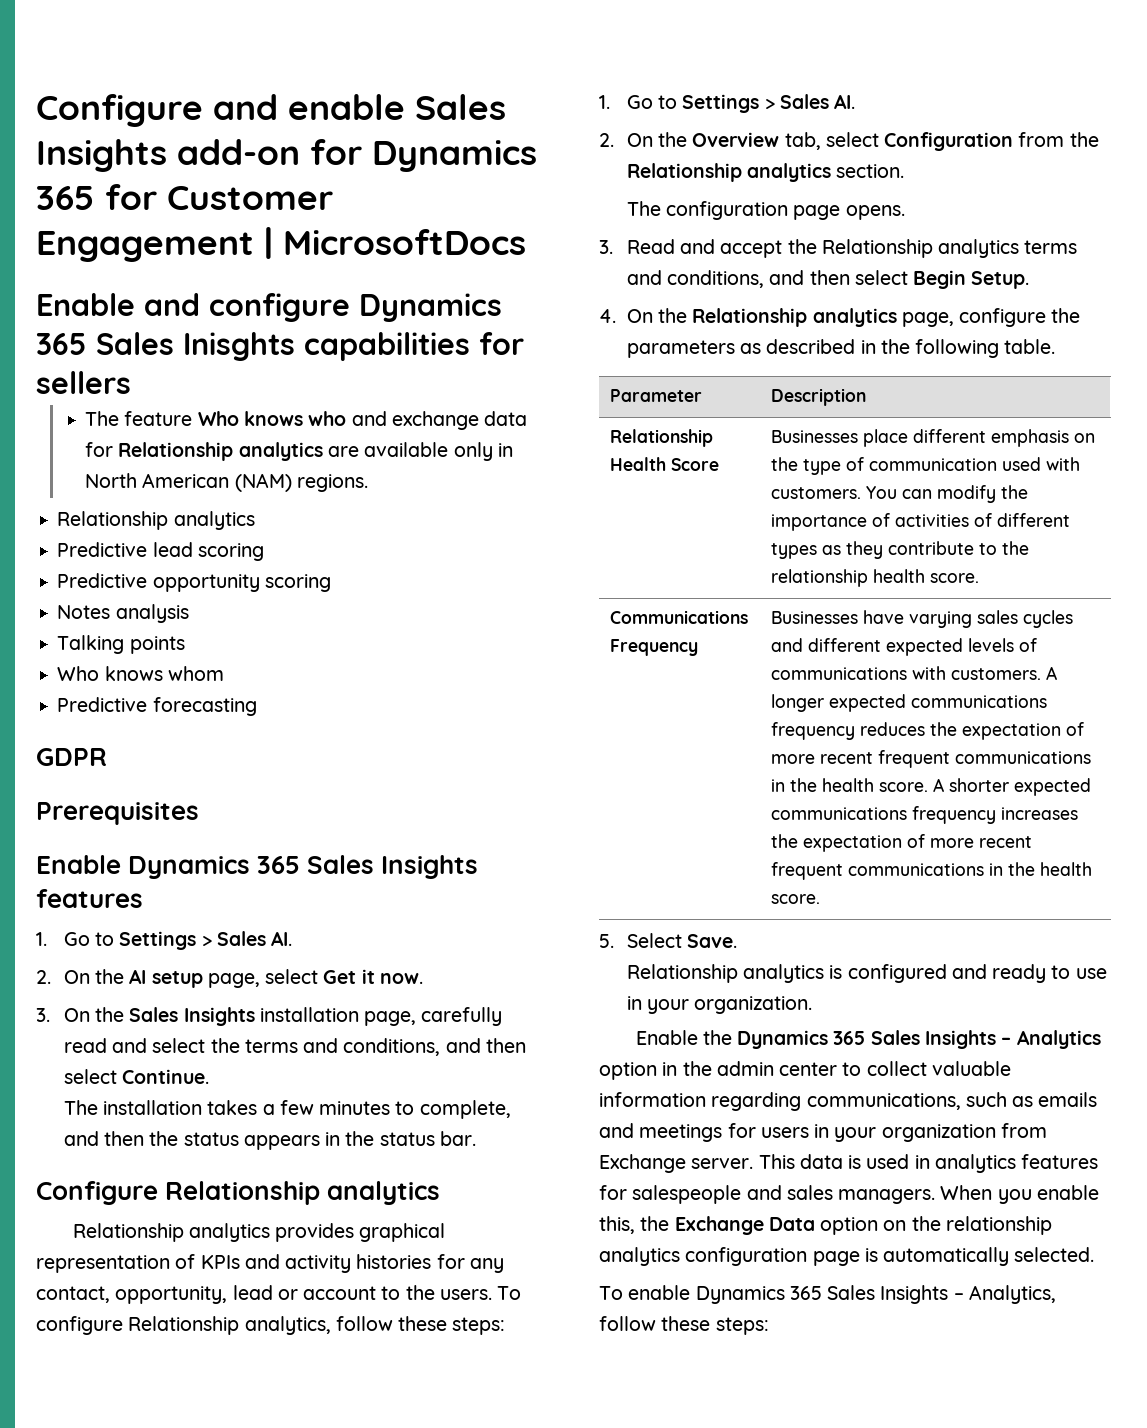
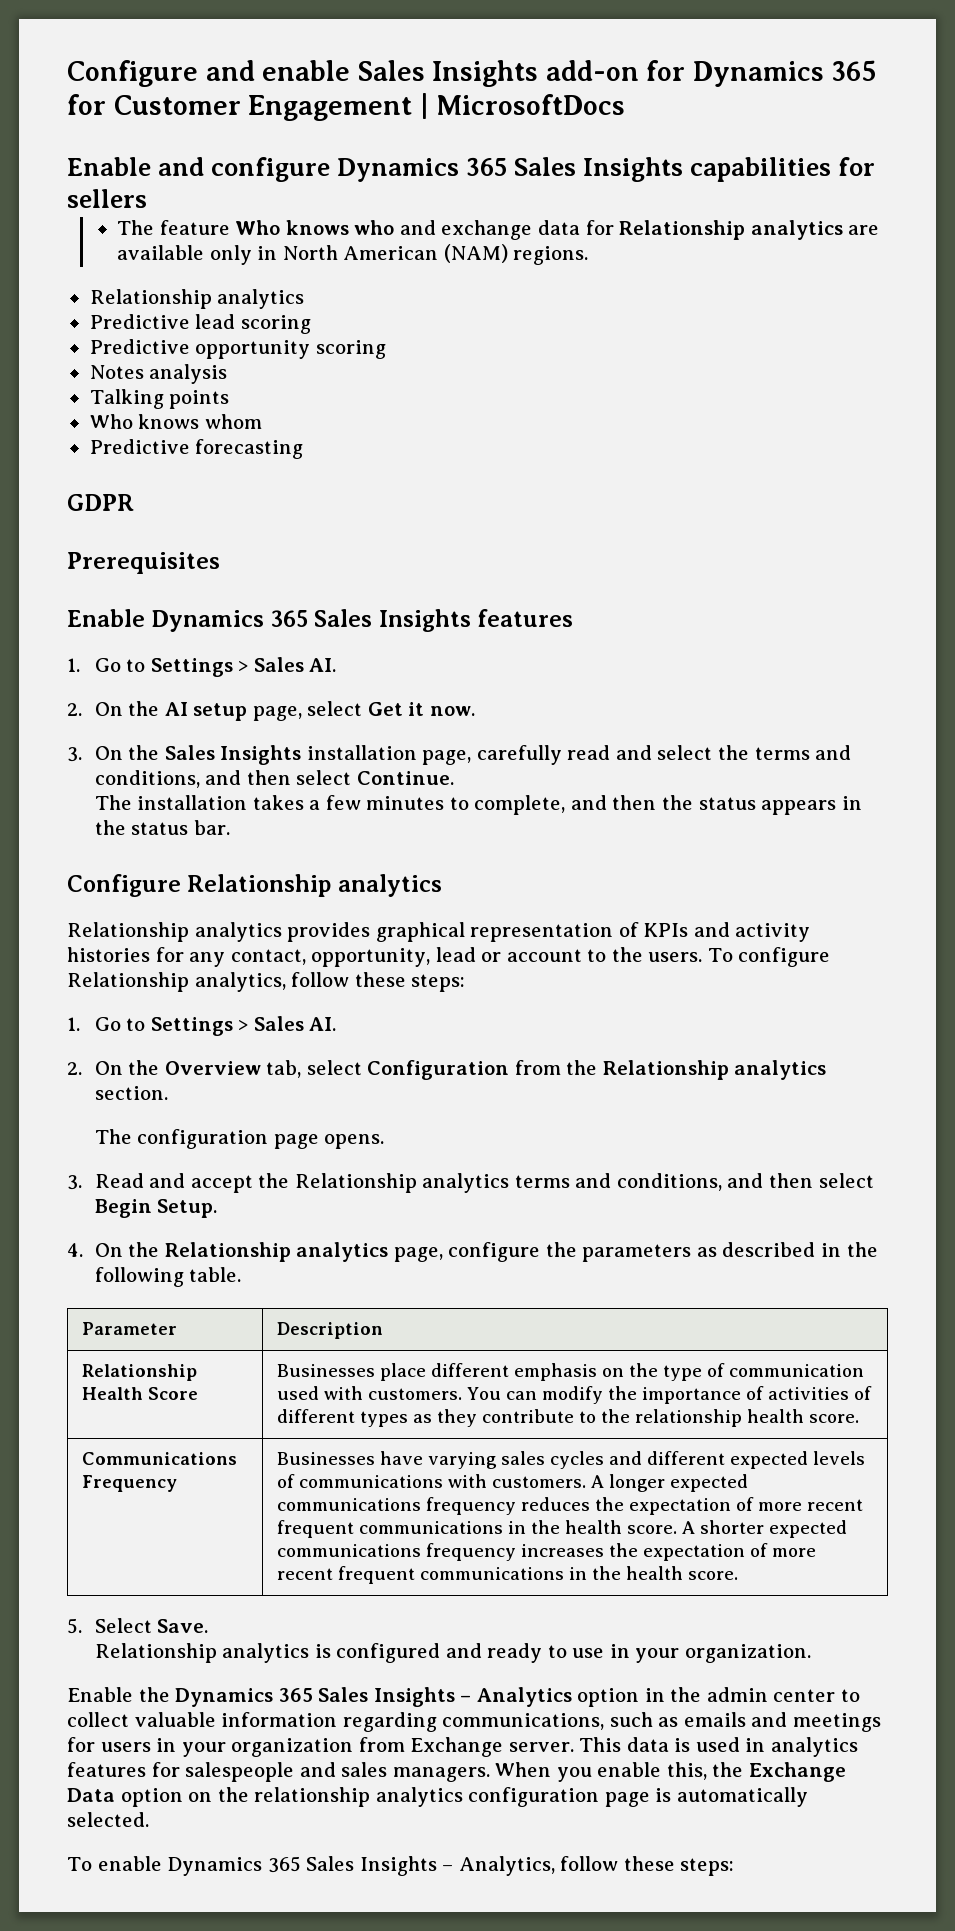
[183,332,295,361] Inisghts -> [583,157,684,182] Insights

